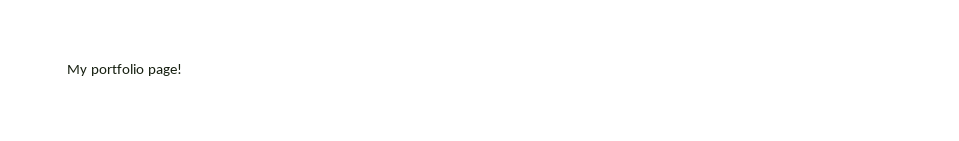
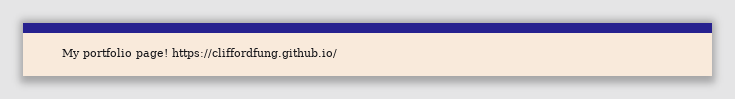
(182, 70) none -> [172,48,337,59] https://cliffordfung.github.io/

